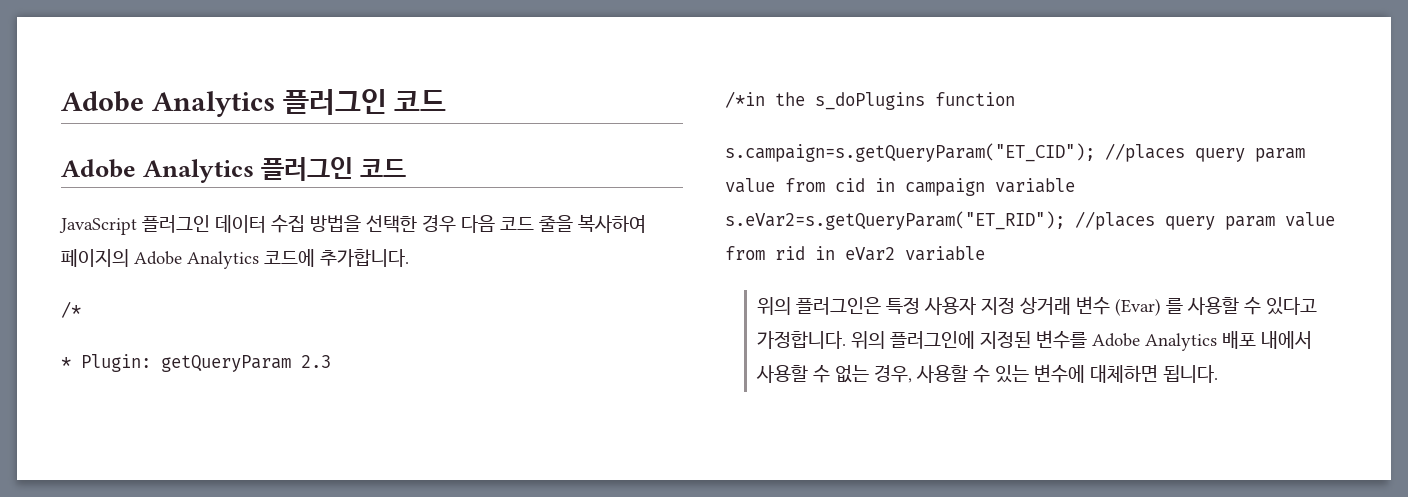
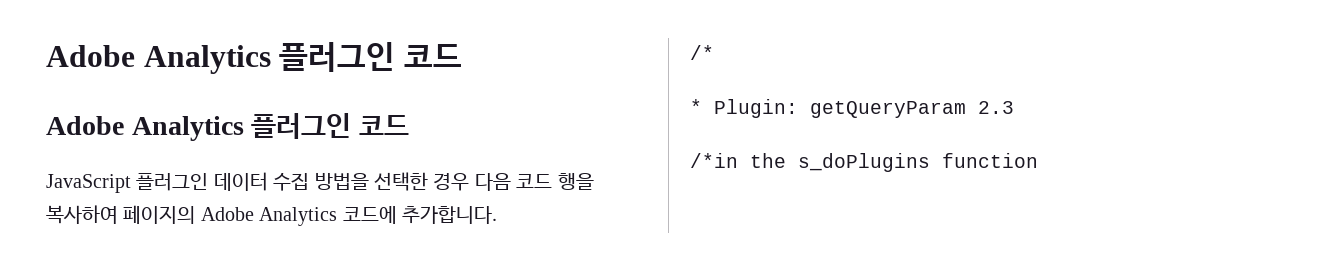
[539,215,573,232] 줄을 -> [557,172,594,190] 행을
[725,143,1305,162] [725,178,1075,196] [725,211,1335,230] [725,246,985,261] [757,296,1318,316] [757,330,1313,351] [756,364,1219,383] // s.campaign=s.getQueryParam("ET_CID"); //places query param value from cid in campaign variable s.eVar2=s.getQueryParam("ET_RID"); //places query param value from rid in eVar2 variable // 위의 플러그인은 특정 사용자 지정 상거래 변수 (Evar) 를 사용할 수 있다고 가정합니다. 위의 플러그인에 지정된 변수를 Adobe Analytics 배포 내에서 사용할 수 없는 경우, 사용할 수 있는 변수에 대체하면 됩니다. -> (1038, 160) none

